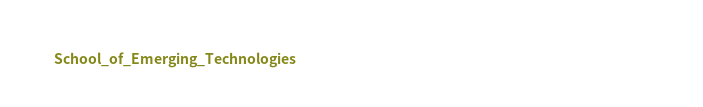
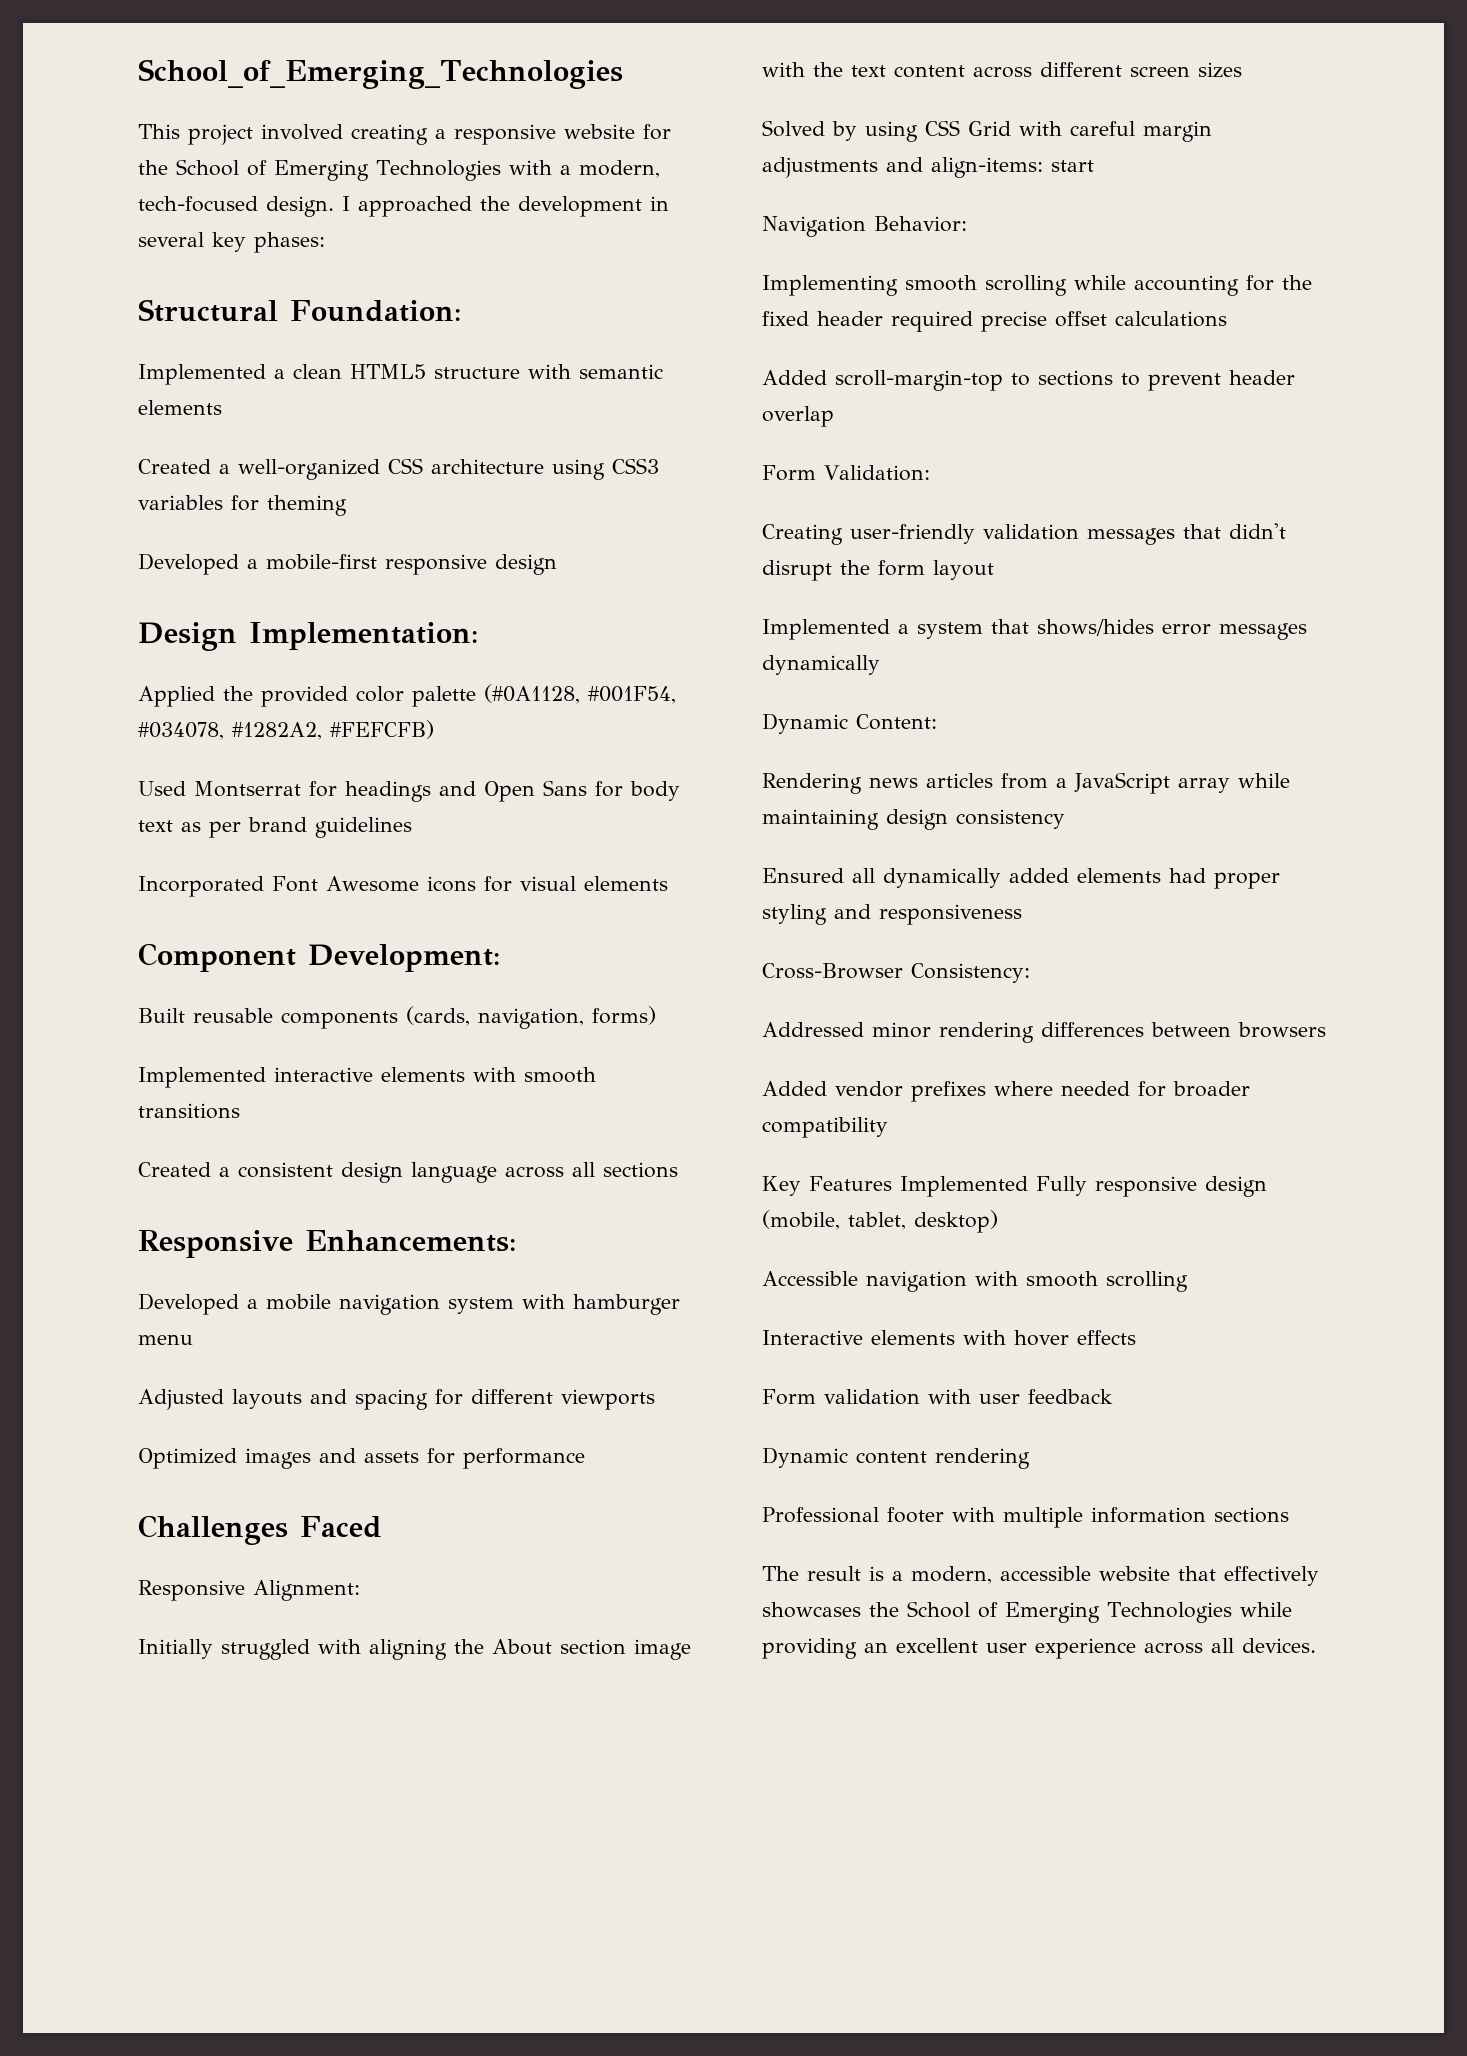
(296, 60) none -> [138,124,671,145] [138,159,660,181] [138,196,669,217] [138,232,325,253] [138,299,461,322] [138,364,663,385] [138,400,222,415] [138,458,659,480] [138,495,347,516] [138,553,557,575] [138,622,478,651] [138,684,676,707] [138,720,434,740] [138,780,680,802] [138,817,412,838] [138,876,668,897] [138,943,500,972] [138,1006,656,1029] [138,1067,596,1088] [138,1103,240,1119] [138,1162,678,1183] [138,1230,516,1258] [138,1293,680,1315] [138,1334,193,1345] [138,1389,655,1410] [138,1448,585,1469] [138,1515,382,1545] [138,1580,360,1601] [138,1639,691,1660] [762,62,1242,78] [762,120,1212,142] [762,157,1094,178] [762,216,967,237] [762,275,1312,296] [762,311,1227,332] [762,370,1295,391] [762,406,834,427] [762,465,930,481] [762,523,1286,545] [762,560,994,581] [762,619,1307,640] [762,655,880,675] [762,713,937,734] [762,772,1290,794] [762,809,1065,830] [762,868,1280,889] [762,904,1022,925] [762,963,1030,983] [762,1022,1326,1043] [762,1081,1250,1102] [762,1117,888,1138] [762,1176,1267,1197] [762,1210,998,1233] [762,1271,1188,1292] [762,1330,1136,1346] [762,1389,1113,1405] [762,1447,1030,1469] [762,1507,1289,1528] [762,1566,1319,1586] [762,1601,1292,1623] [762,1638,1316,1659] // This project involved creating a responsive website for the School of Emerging Technologies with a modern, tech-focused design. I approached the development in several key phases: // Structural Foundation: // Implemented a clean HTML5 structure with semantic elements // Created a well-organized CSS architecture using CSS3 variables for theming // Developed a mobile-first responsive design // Design Implementation: // Applied the provided color palette (#0A1128, #001F54, #034078, #1282A2, #FEFCFB) // Used Montserrat for headings and Open Sans for body text as per brand guidelines // Incorporated Font Awesome icons for visual elements // Component Development: // Built reusable components (cards, navigation, forms) // Implemented interactive elements with smooth transitions // Created a consistent design language across all sections // Responsive Enhancements: // Developed a mobile navigation system with hamburger menu // Adjusted layouts and spacing for different viewports // Optimized images and assets for performance // Challenges Faced // Responsive Alignment: // Initially struggled with aligning the About section image with the text content across different screen sizes // Solved by using CSS Grid with careful margin adjustments and align-items: start // Navigation Behavior: // Implementing smooth scrolling while accounting for the fixed header required precise offset calculations // Added scroll-margin-top to sections to prevent header overlap // Form Validation: // Creating user-friendly validation messages that didn't disrupt the form layout // Implemented a system that shows/hides error messages dynamically // Dynamic Content: // Rendering news articles from a JavaScript array while maintaining design consistency // Ensured all dynamically added elements had proper styling and responsiveness // Cross-Browser Consistency: // Addressed minor rendering differences between browsers // Added vendor prefixes where needed for broader compatibility // Key Features Implemented Fully responsive design (mobile, tablet, desktop) // Accessible navigation with smooth scrolling // Interactive elements with hover effects // Form validation with user feedback // Dynamic content rendering // Professional footer with multiple information sections // The result is a modern, accessible website that effectively showcases the School of Emerging Technologies while providing an excellent user experience across all devices.

